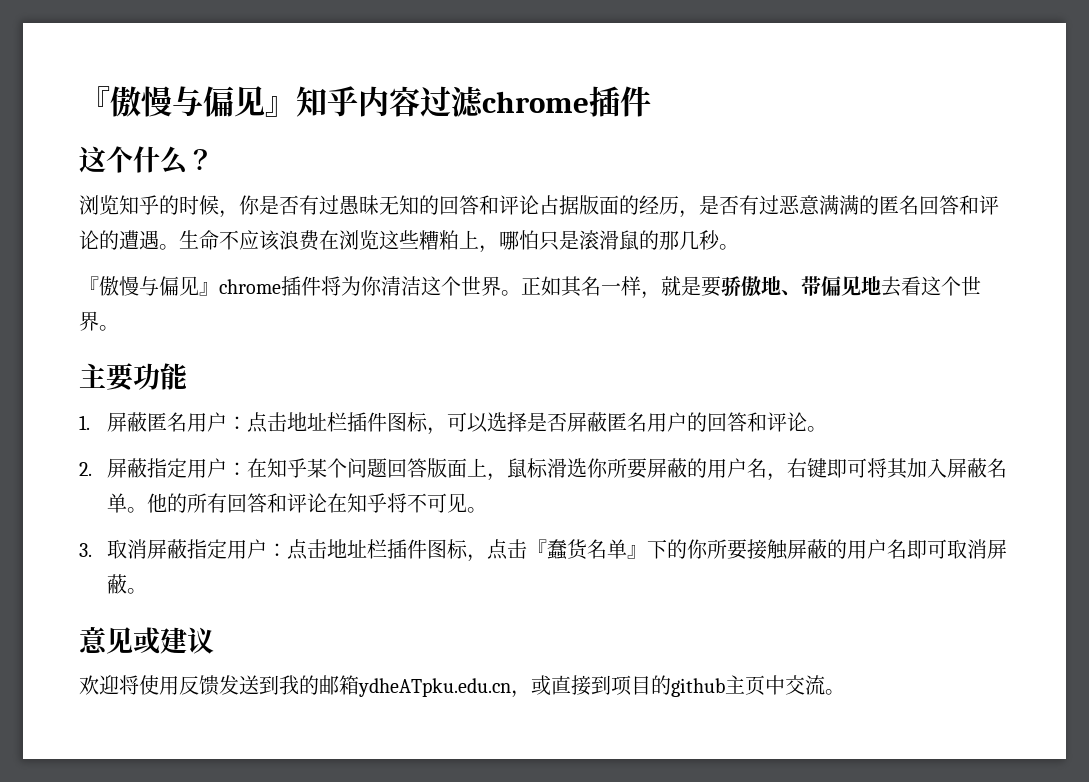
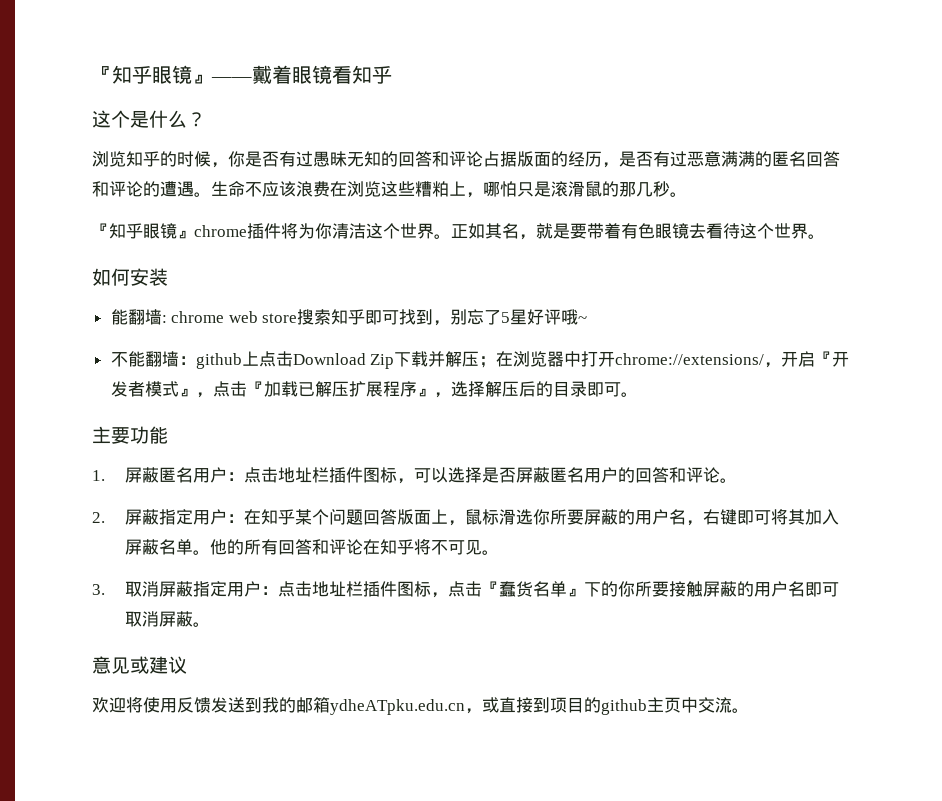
[79,86,651,118] [79,146,133,173] 『傲慢与偏见』知乎内容过滤chrome插件 // 这个 -> [92,65,392,84] [92,110,149,128] 『知乎眼镜』——戴着眼镜看知乎 // 这个是
[99,276,199,296] 傲慢与偏见 -> [109,223,177,239] 知乎眼镜
[601,276,641,296] 一样 -> (519, 231) none
[721,276,981,297] [79,311,99,331] 骄傲地、带偏见地去看这个世界 -> [587,223,825,239] [92,268,168,286] [110,309,588,326] [110,351,850,369] [110,381,621,398] 带着有色眼镜去看待这个世界。 // 如何安装 // 能翻墙: chrome web store搜索知乎即可找到，别忘了5星好评哦~ // 不能翻墙：github上点击Download Zip下载并解压；在浏览器中打开chrome://extensions/，开启『开发者模式』，点击『加载已解压扩展程序』，选择解压后的目录即可

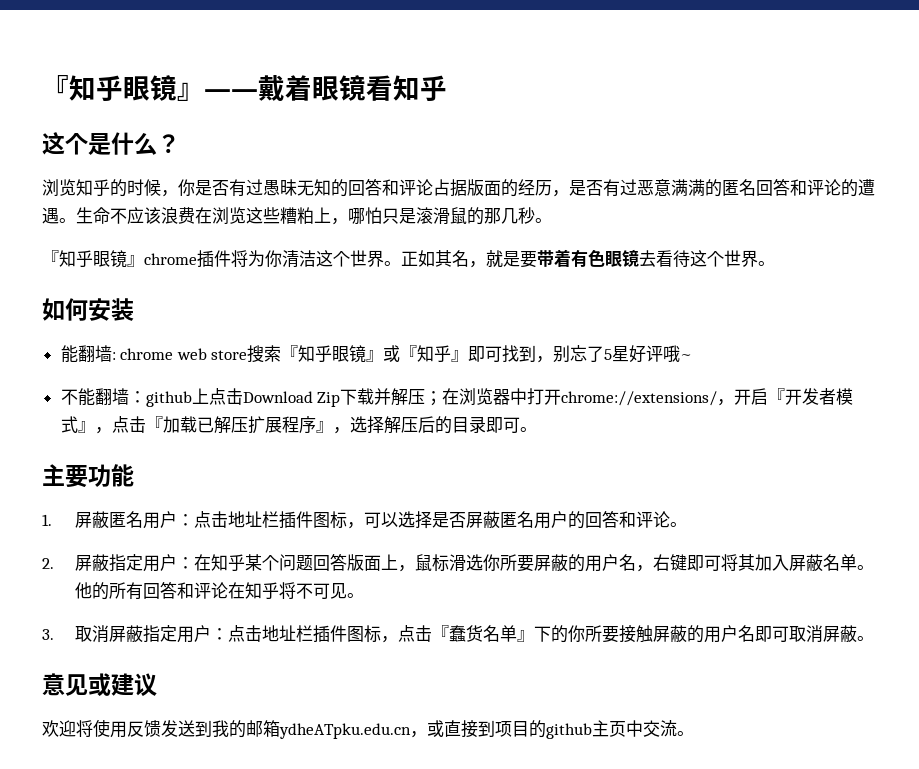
[331,309,366,325] 知乎 -> [281,345,469,363] 『知乎眼镜』或『知乎』

